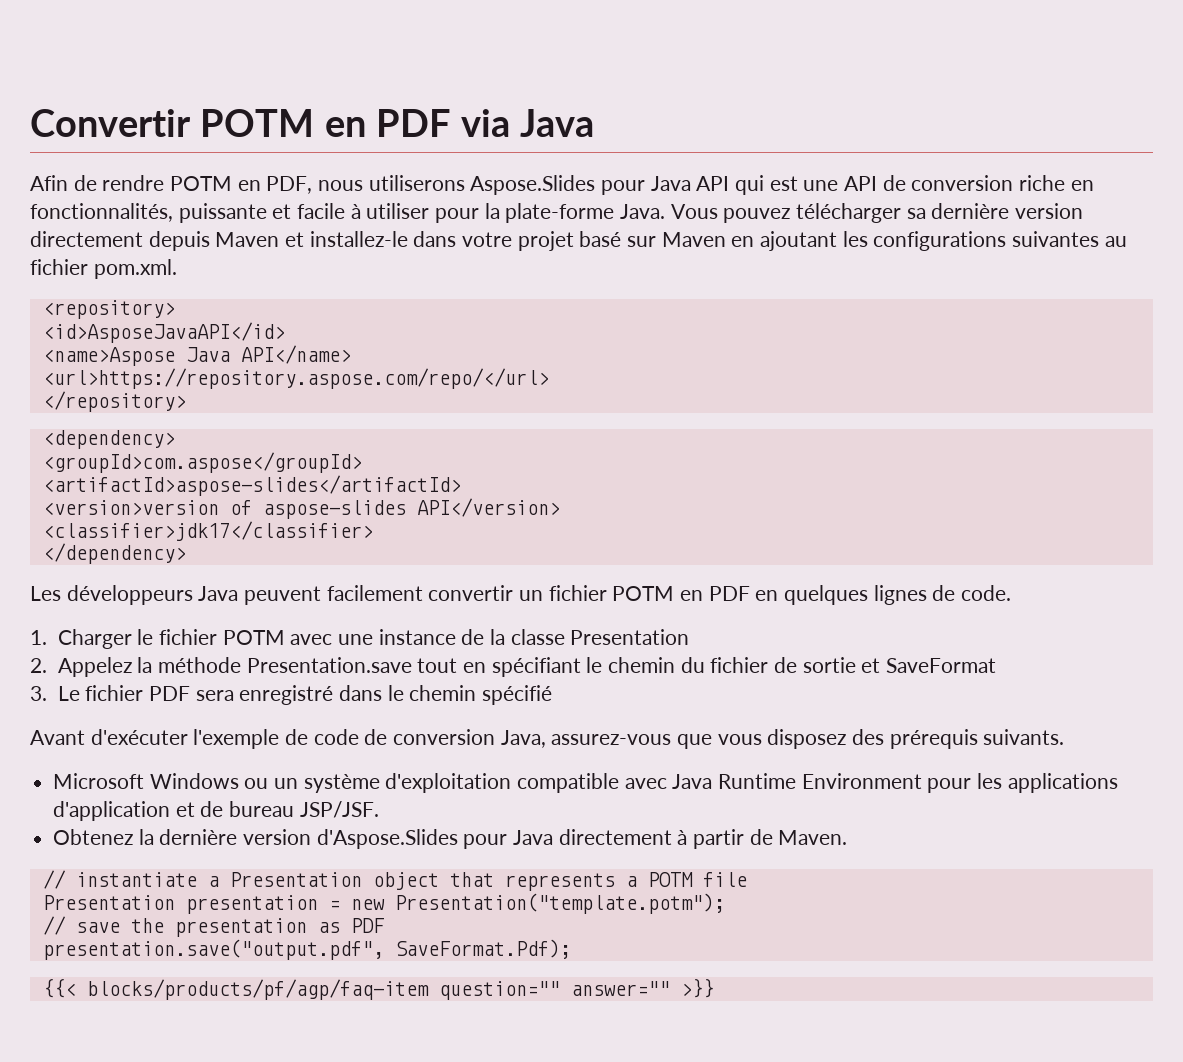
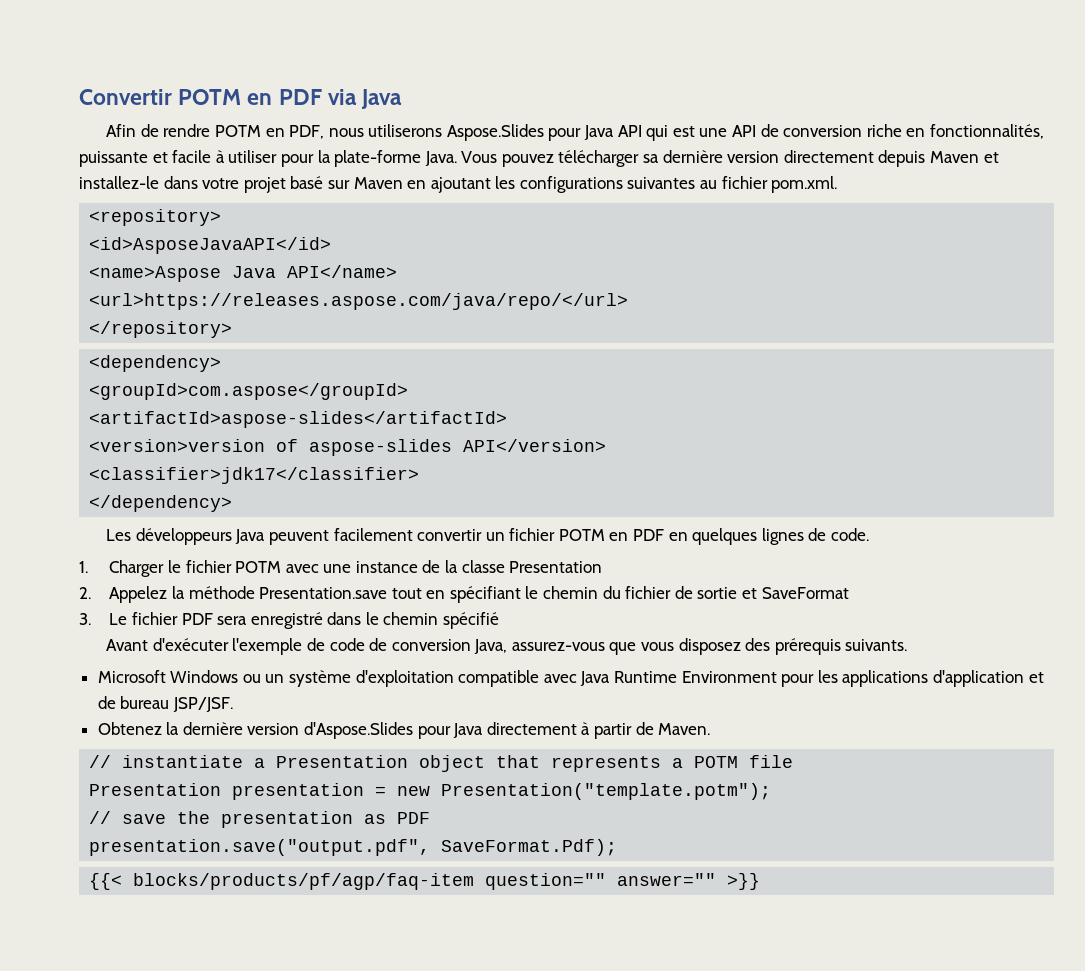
[42,368,549,389] <url>https://repository.aspose.com/repo/</url> -> [89,293,629,310] <url>https://releases.aspose.com/java/repo/</url>

